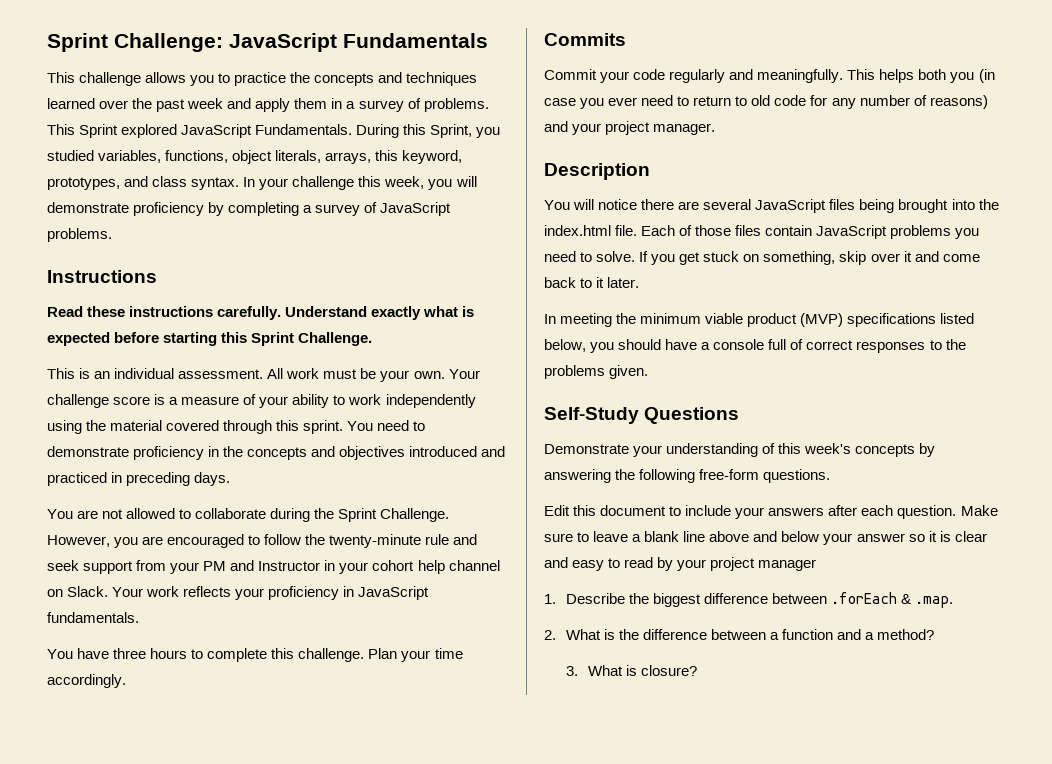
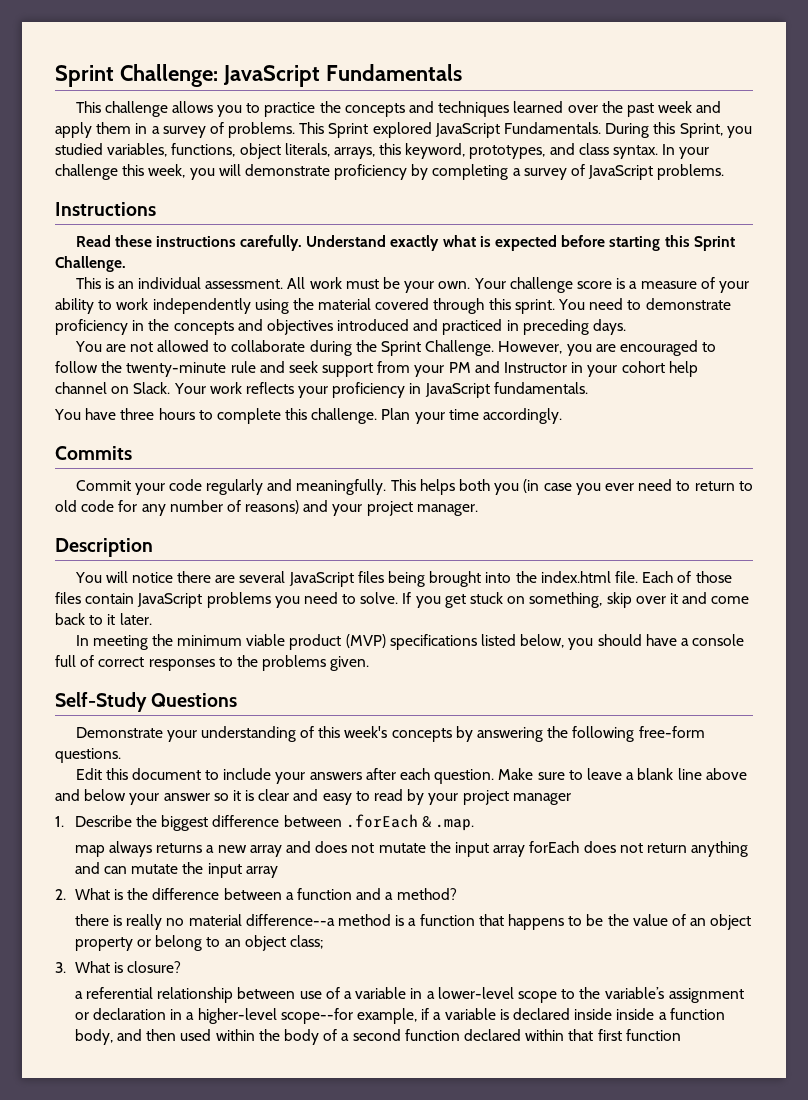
(954, 602) none -> [74,841,749,857] [74,862,278,878] // map always returns a new array and does not mutate the input array forEach does not return anything and can mutate the input array
[565,665,698,676] 3. What is closure? -> [74,914,752,930] [74,935,324,951] [55,961,182,973] [74,987,744,1003] [74,1008,725,1024] [74,1029,681,1045] there is really no material difference--a method is a function that happens to be the value of an object property or belong to an object class; // 3. What is closure? // a referential relationship between use of a variable in a lower-level scope to the variable’s assignment or declaration in a higher-level scope--for example, if a variable is declared inside inside a function body, and then used within the body of a second function declared within that first function

